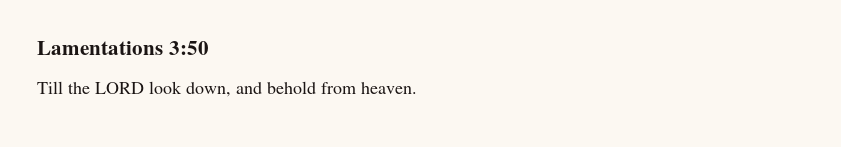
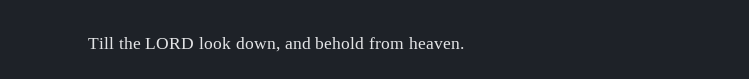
[37,41,209,55] Lamentations 3:50 // -> (88, 43) none

